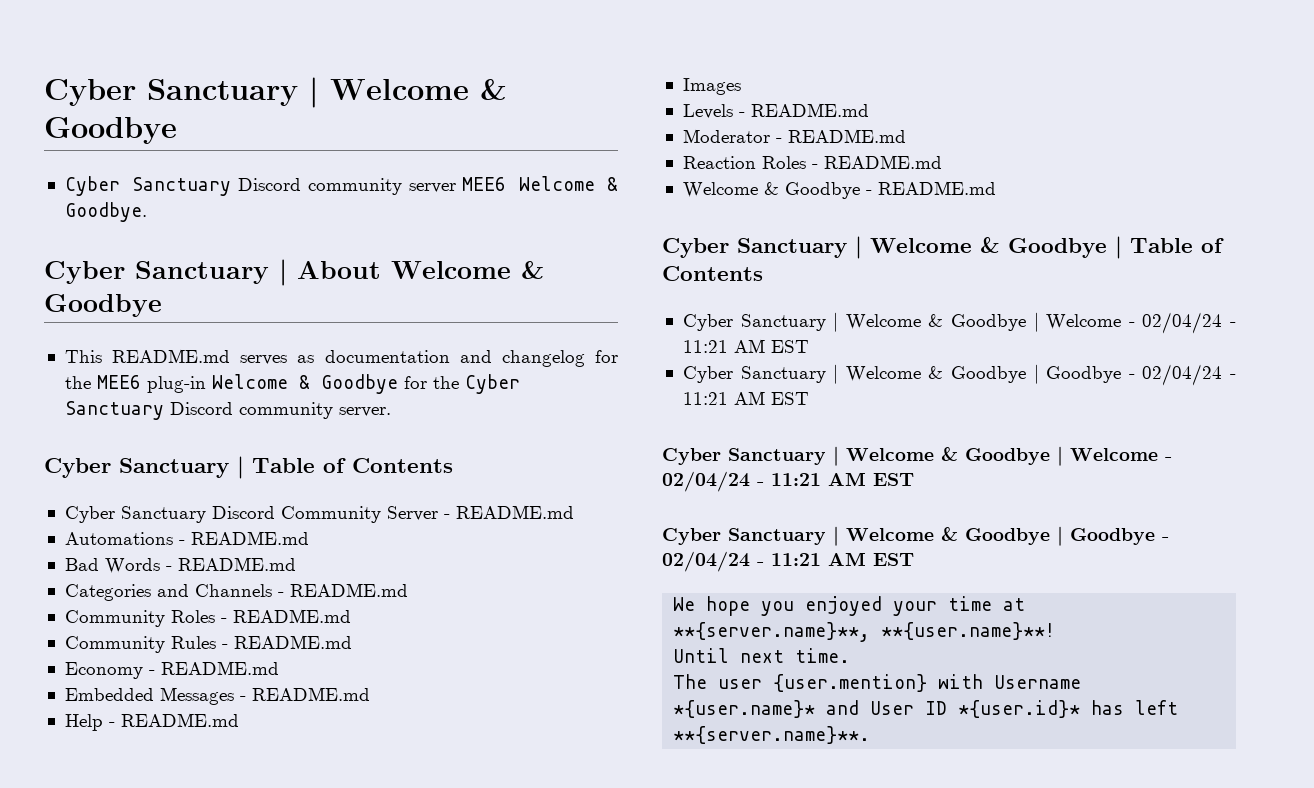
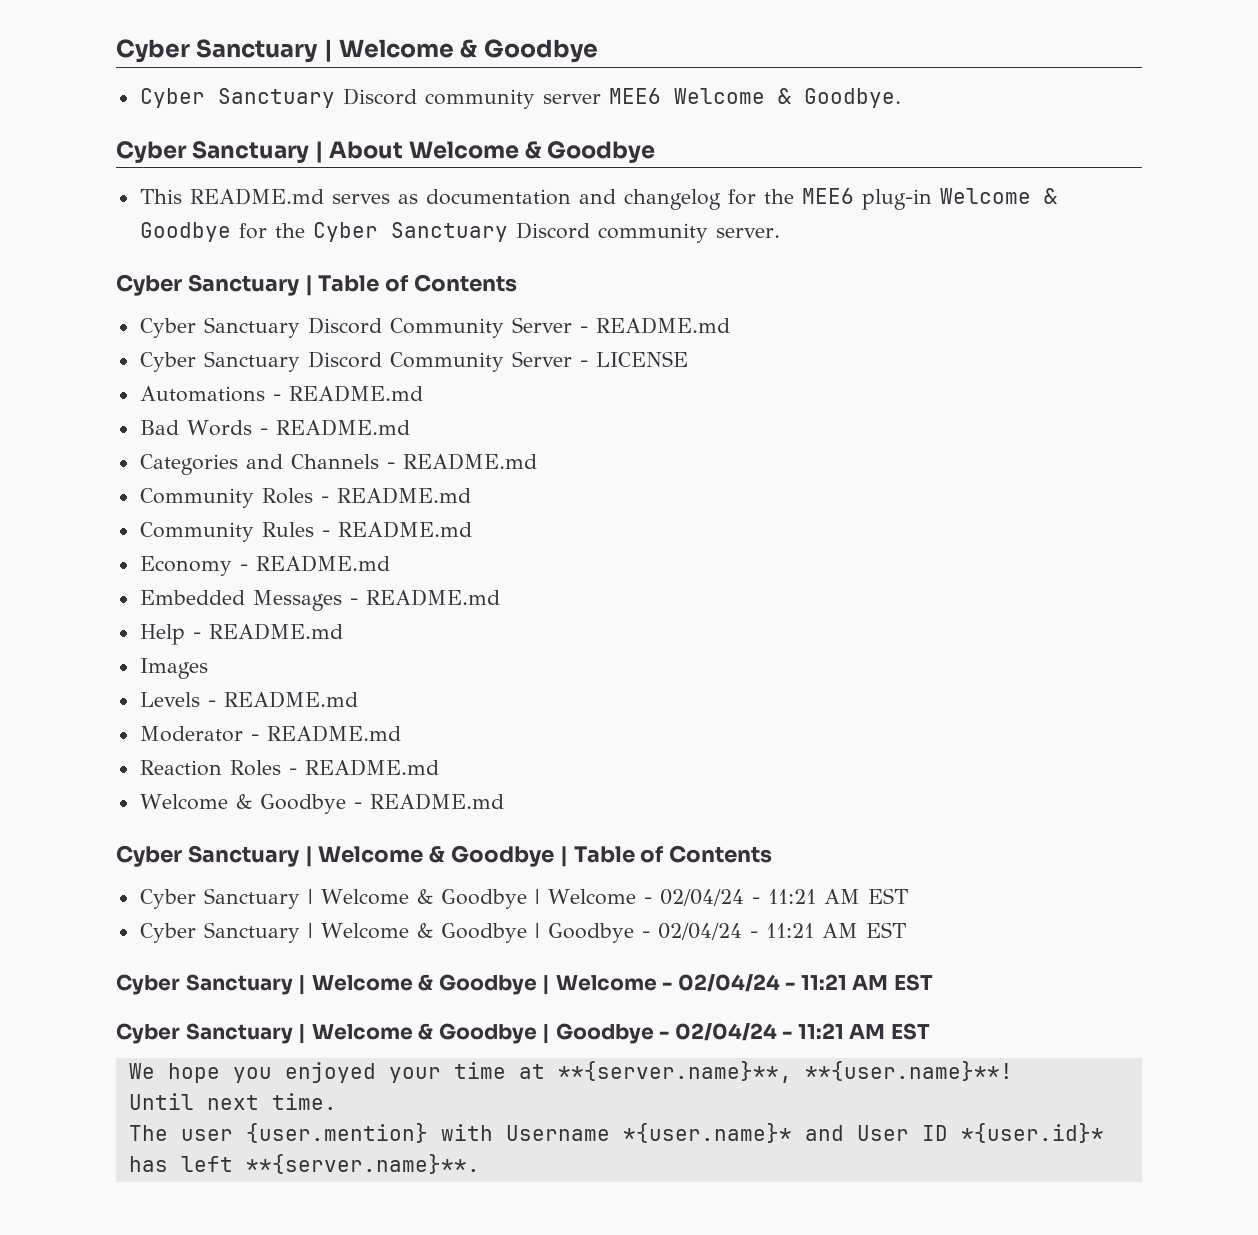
(574, 512) none -> [139,351,688,372] // Cyber Sanctuary Discord Community Server - LICENSE

